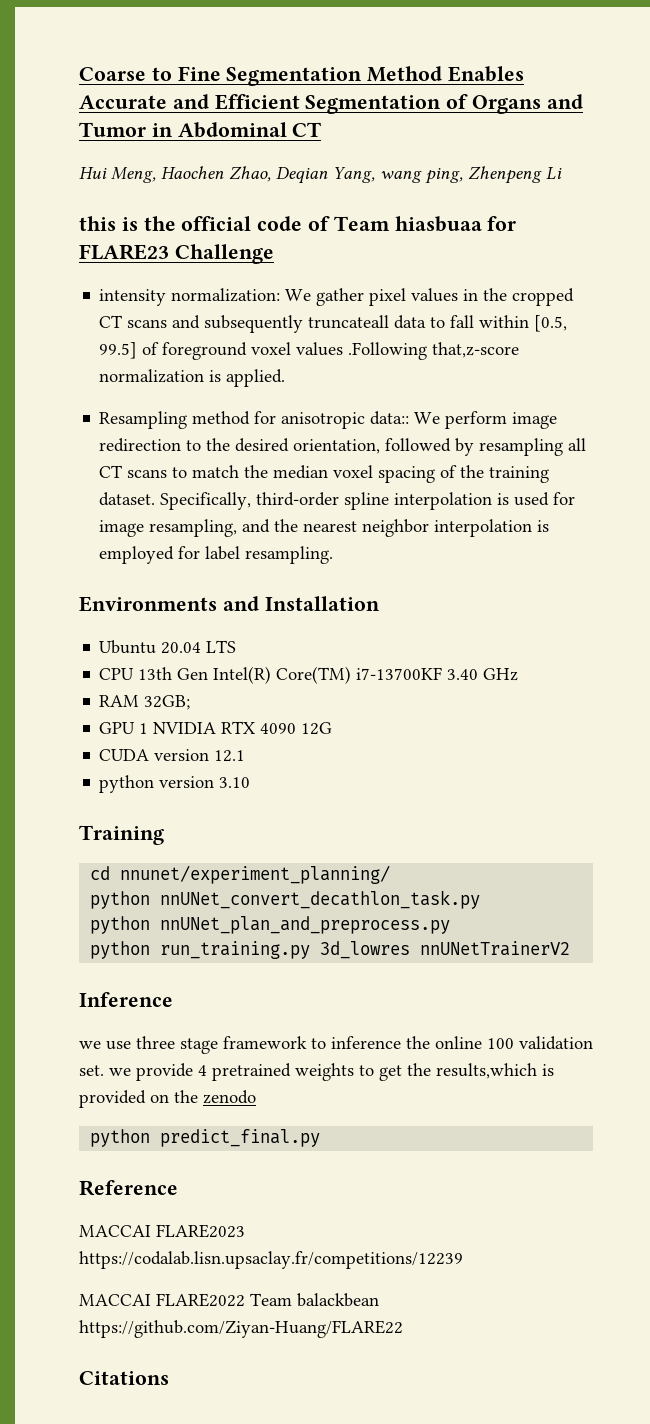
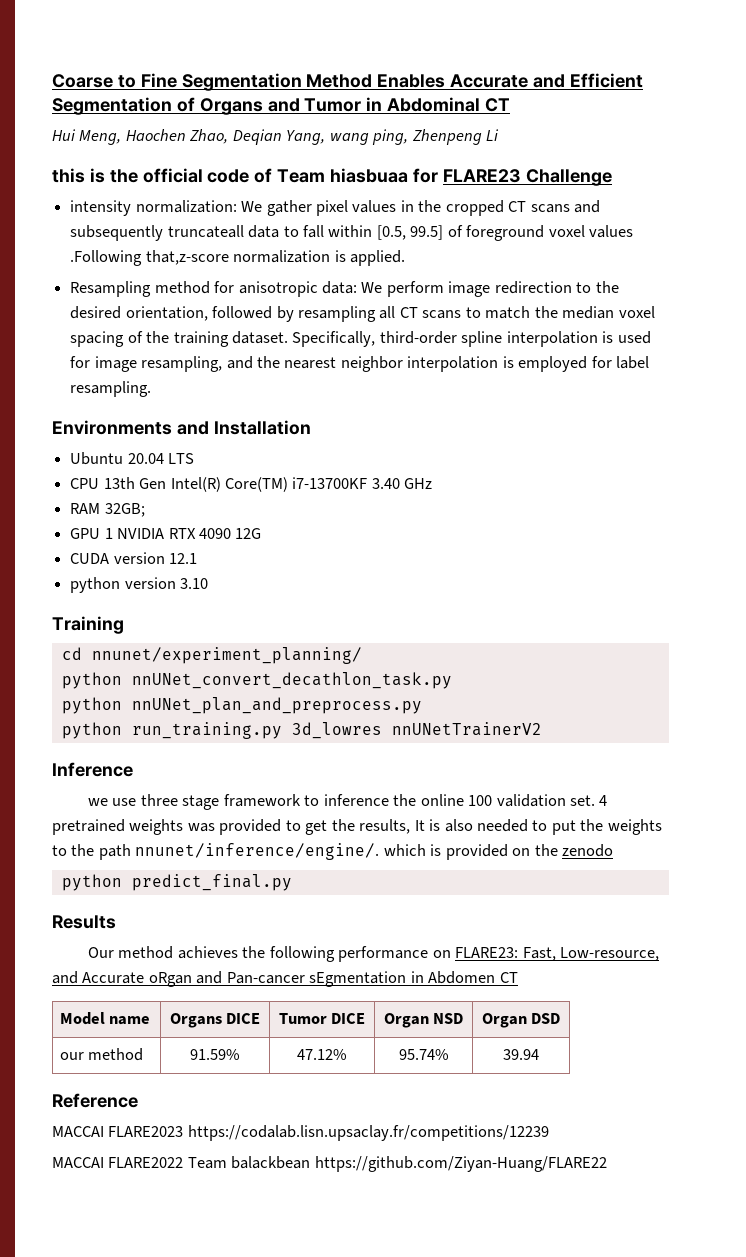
[370,411,410,425] data:: -> [321,281,357,294] data:
[109,1063,193,1081] we provide -> (595, 800) none
(354, 1072) none -> [187,819,282,835] was provided
[436,1063,537,1079] results,which -> [359,819,662,835] [52,843,426,860] results, It is also needed to put the weights to the path nnunet/inference/engine/. which
(321, 1138) none -> [52,915,116,929] [87,946,660,962] [52,971,518,987] [60,1012,151,1025] [169,1013,261,1028] [278,1013,366,1024] [383,1013,464,1028] [481,1013,561,1028] [60,1048,144,1061] [190,1049,240,1060] [297,1049,347,1060] [398,1049,449,1060] [503,1049,539,1060] // Results // Our method achieves the following performance on FLARE23: Fast, Low-resource, and Accurate oRgan and Pan-cancer sEgmentation in Abdomen CT // Model name | Organs DICE | Tumor DICE | Organ NSD | Organ DSD // our method | 91.59% | 47.12% | 95.74% | 39.94
[79,1371,169,1385] // Citations -> (607, 1164) none

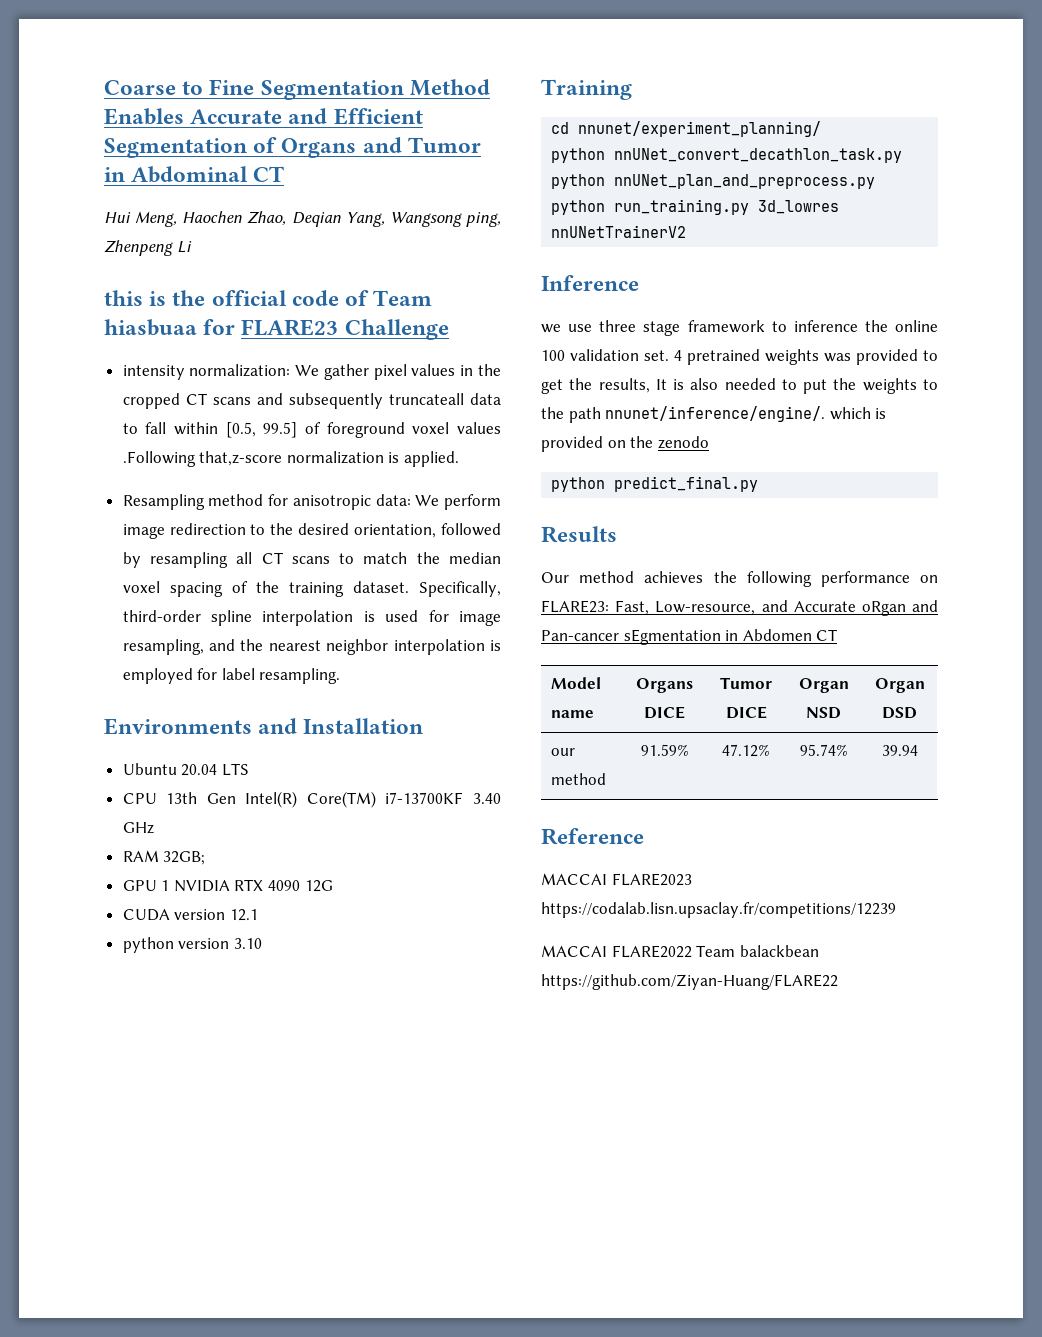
[329,133,369,145] wang -> [389,212,462,227] Wangsong

